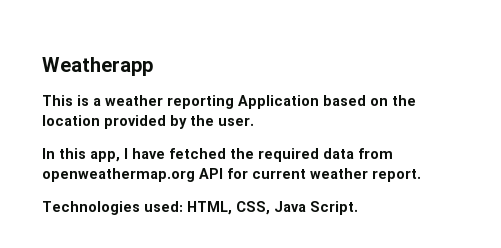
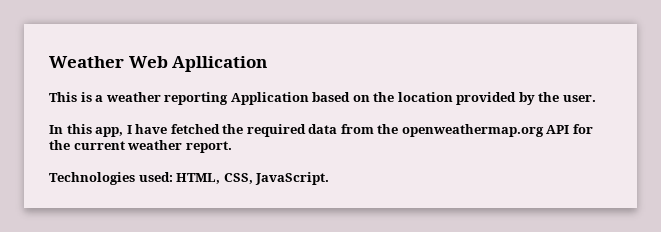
[42,57,153,76] Weatherapp -> [49,56,268,72] Weather Web Apllication
(393, 153) none -> [377,124,399,134] the
(248, 173) none -> [49,140,70,150] the
[274,201,358,215] Java Script. -> [255,172,330,185] JavaScript.

